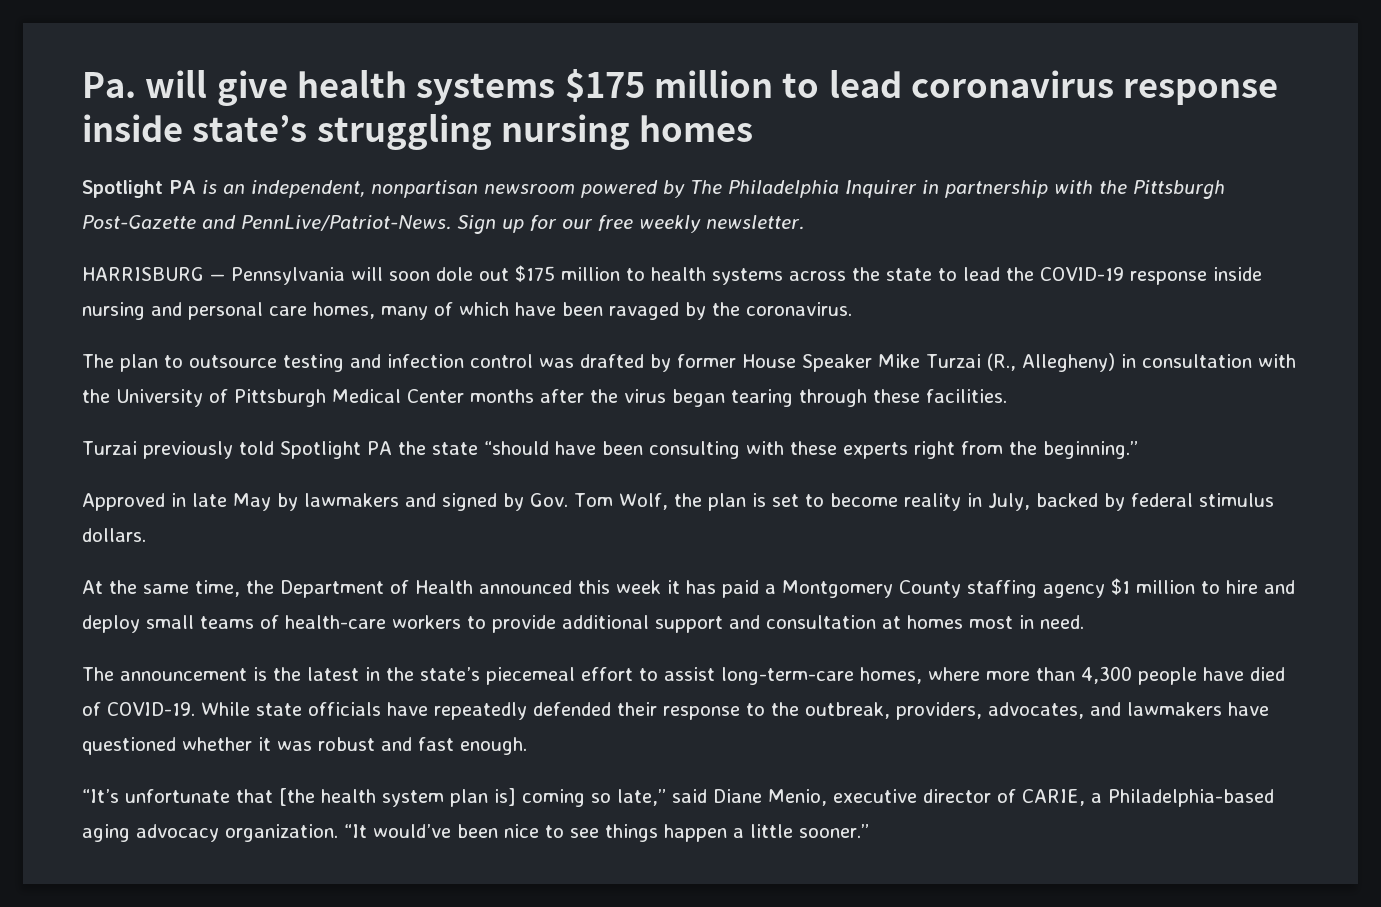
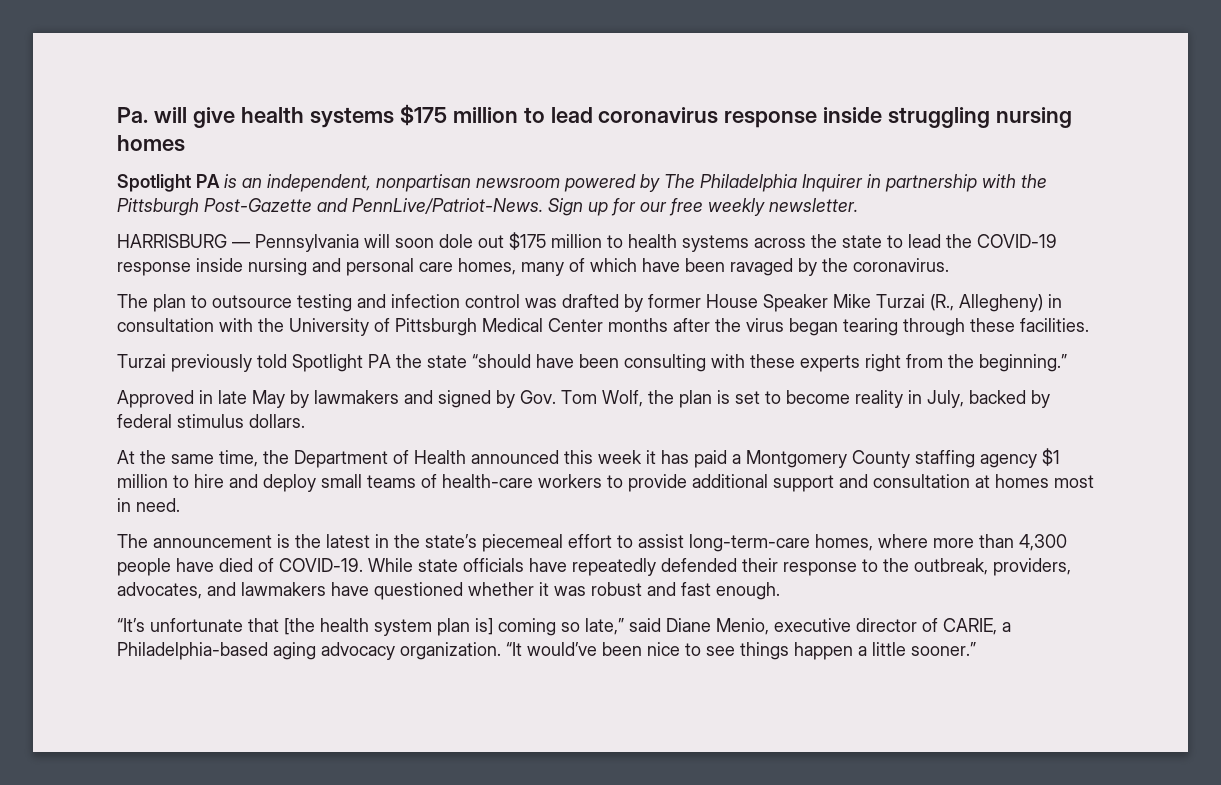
[192,115,308,142] state’s -> (883, 115) none

